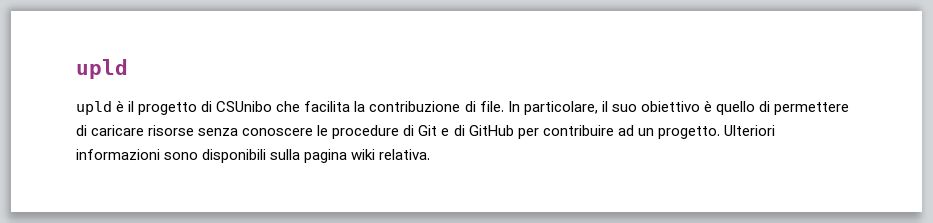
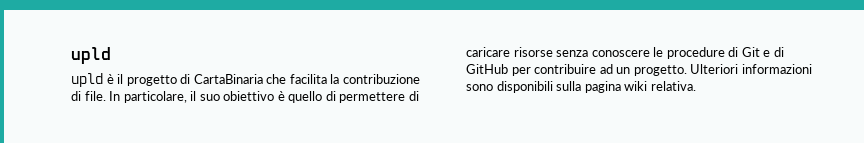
[216,101,273,112] CSUnibo -> [193,74,263,84] CartaBinaria

